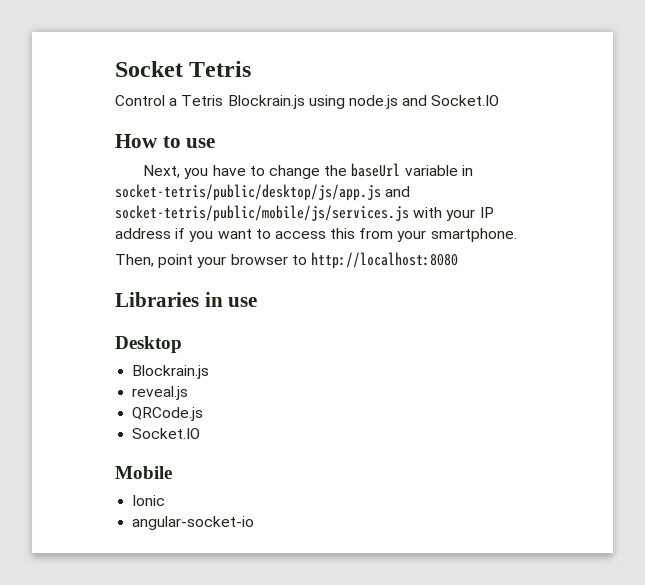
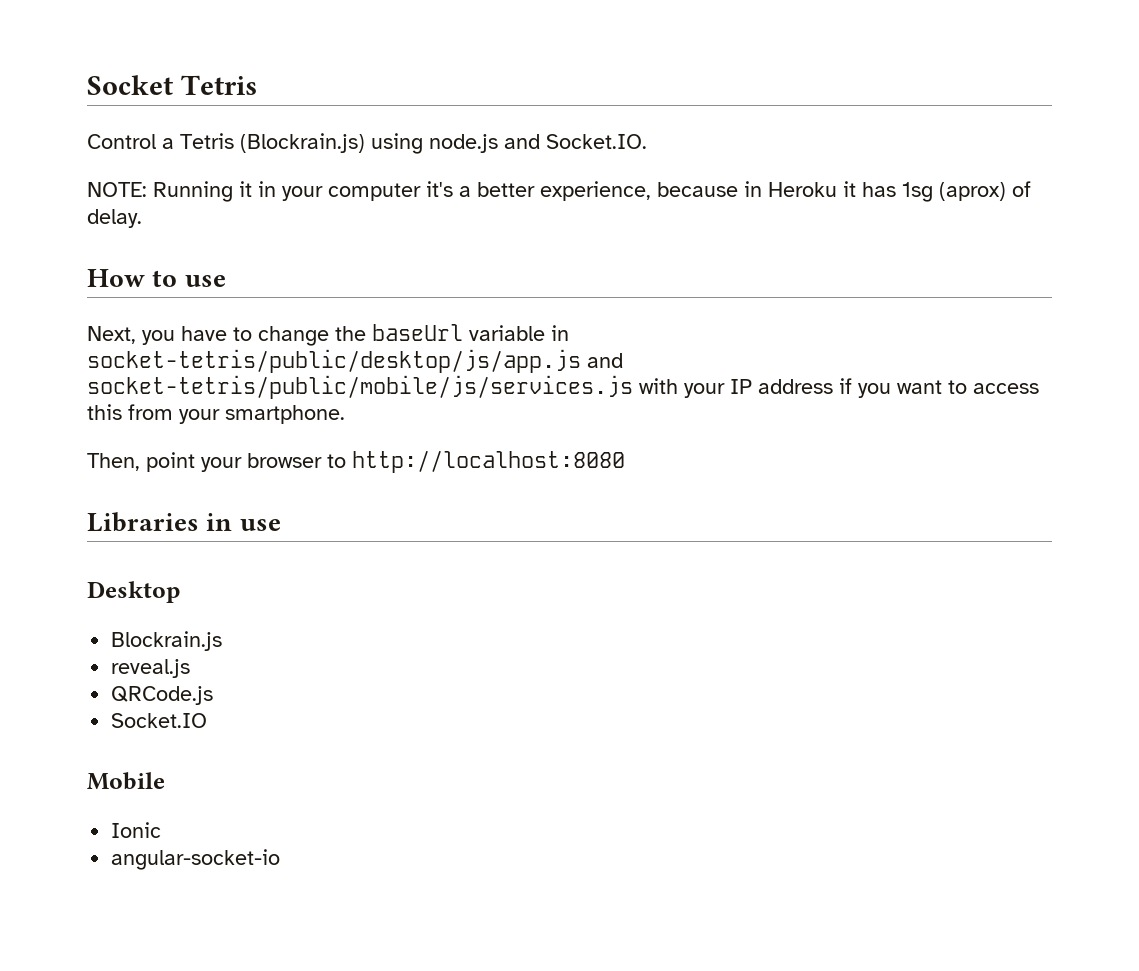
[227,95,305,109] Blockrain.js -> [240,133,365,153] (Blockrain.js)
[431,95,500,106] Socket.IO -> [546,134,647,149] [87,181,1031,202] [87,209,142,228] Socket.IO. // NOTE: Running it in your computer it's a better experience, because in Heroku it has 1sg (aprox) of delay.

